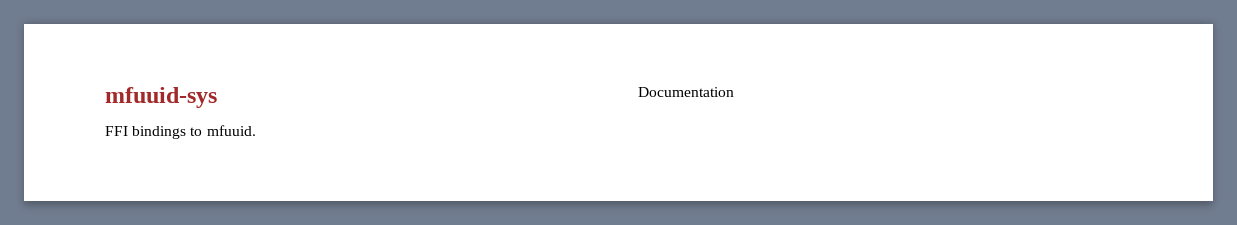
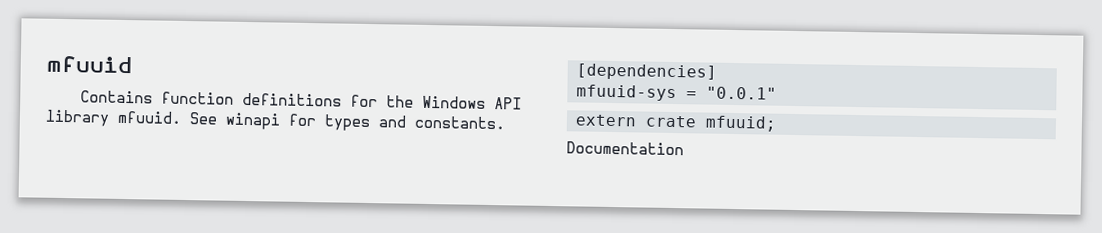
[105,87,217,108] [105,125,256,139] mfuuid-sys // FFI bindings to mfuuid. -> [46,55,132,74] [80,90,523,110] [45,109,505,132] [576,63,717,81] [576,84,777,102] [575,114,777,132] mfuuid // Contains function definitions for the Windows API library mfuuid. See winapi for types and constants. // [dependencies] // mfuuid-sys = "0.0.1" // extern crate mfuuid;

